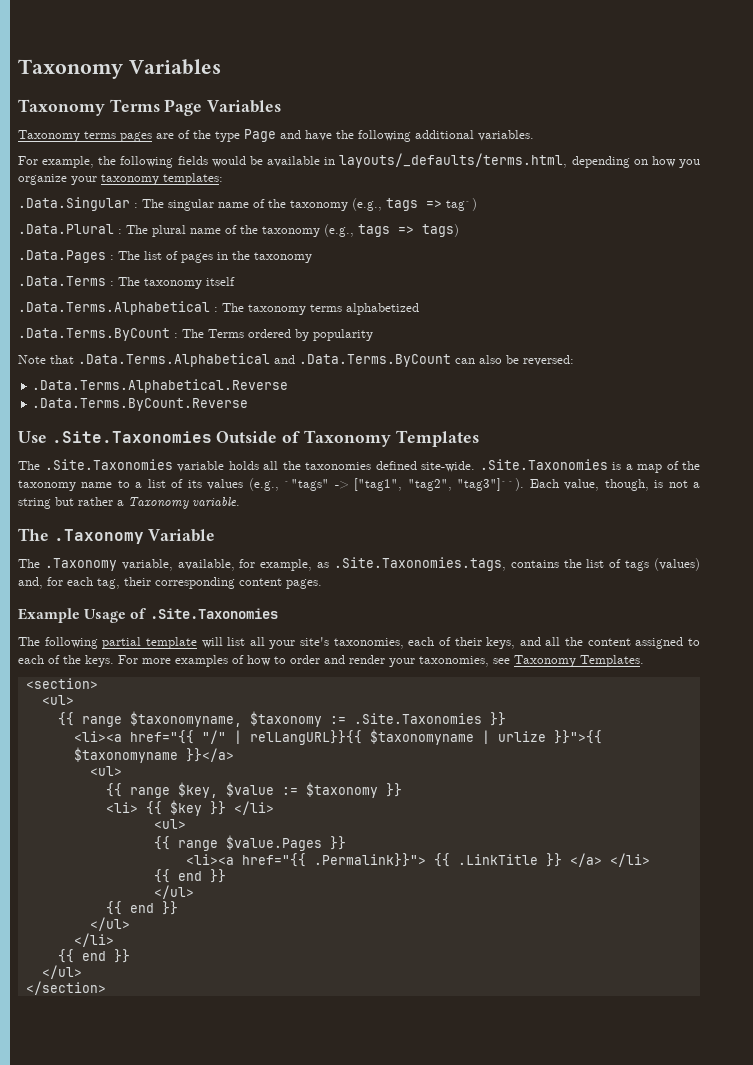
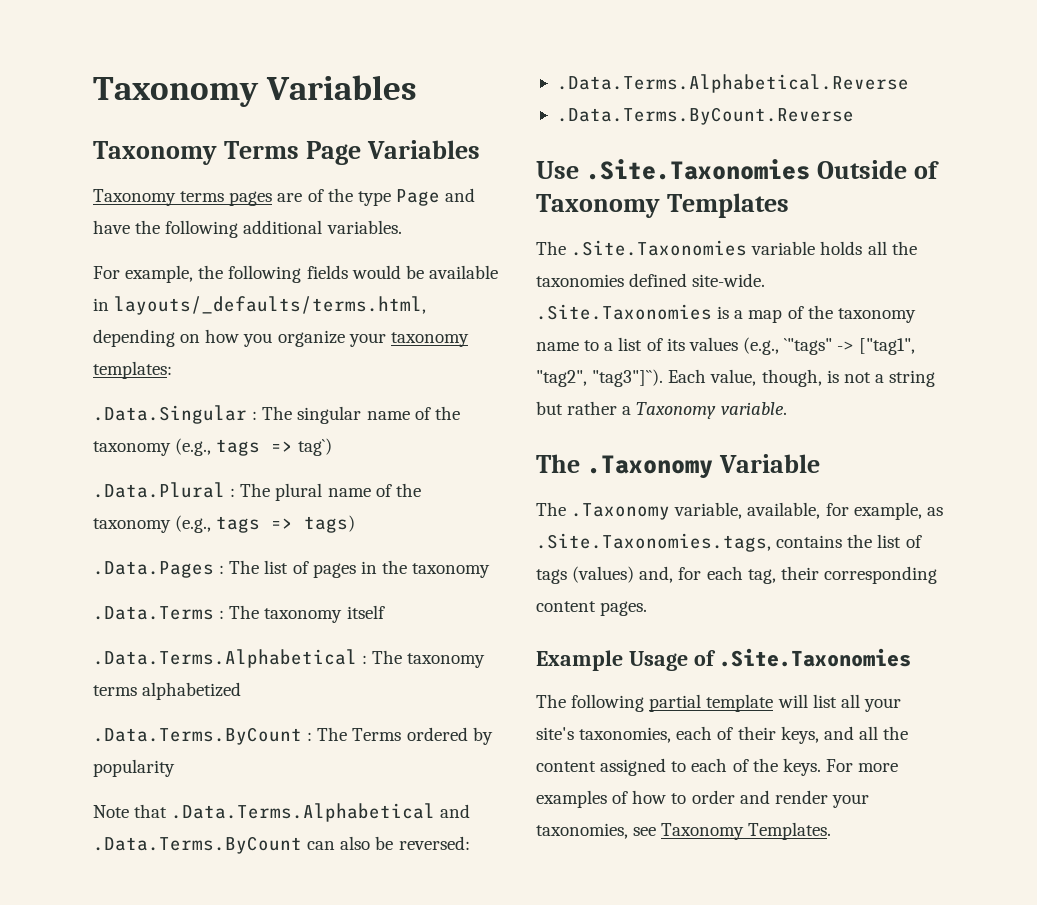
[25,678,98,689] [41,695,74,705] [57,711,506,727] [73,729,602,745] [73,747,234,763] [89,766,122,776] [105,782,402,798] [105,800,274,816] [153,819,186,829] [153,835,346,851] [185,853,650,867] [153,869,226,883] [153,885,194,899] [105,901,178,915] [89,917,130,931] [73,933,114,947] [57,949,130,963] [41,965,82,979] [25,981,106,995] // <section> // <ul> // {{ range $taxonomyname, $taxonomy := .Site.Taxonomies }} // <li><a href="{{ "/" | relLangURL}}{{ $taxonomyname | urlize }}">{{ $taxonomyname }}</a> // <ul> // {{ range $key, $value := $taxonomy }} // <li> {{ $key }} </li> // <ul> // {{ range $value.Pages }} // <li><a href="{{ .Permalink}}"> {{ .LinkTitle }} </a> </li> // {{ end }} // </ul> // {{ end }} // </ul> // </li> // {{ end }} // </ul> // </section> -> (832, 831) none

